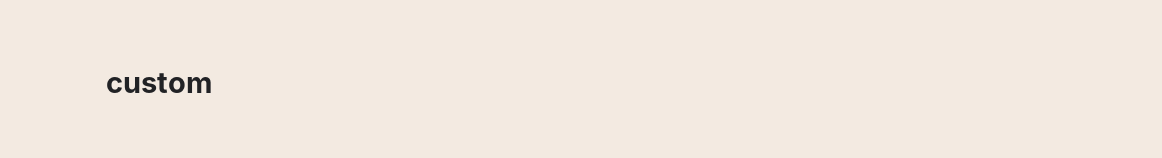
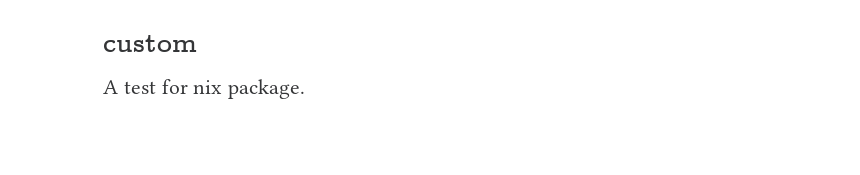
(212, 83) none -> [103,79,306,99] // A test for nix package.

